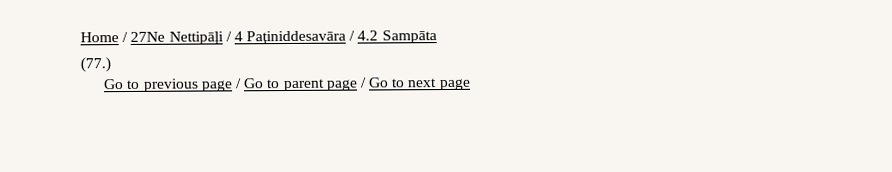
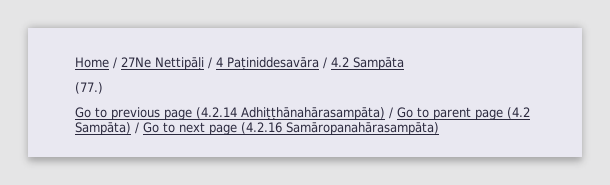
(233, 86) none -> [196,107,385,120] (4.2.14 Adhiṭṭhānahārasampāta)
(358, 85) none -> [507,107,530,119] [75,122,131,135] (4.2 Sampāta)
(471, 84) none -> [241,122,439,135] (4.2.16 Samāropanahārasampāta)

